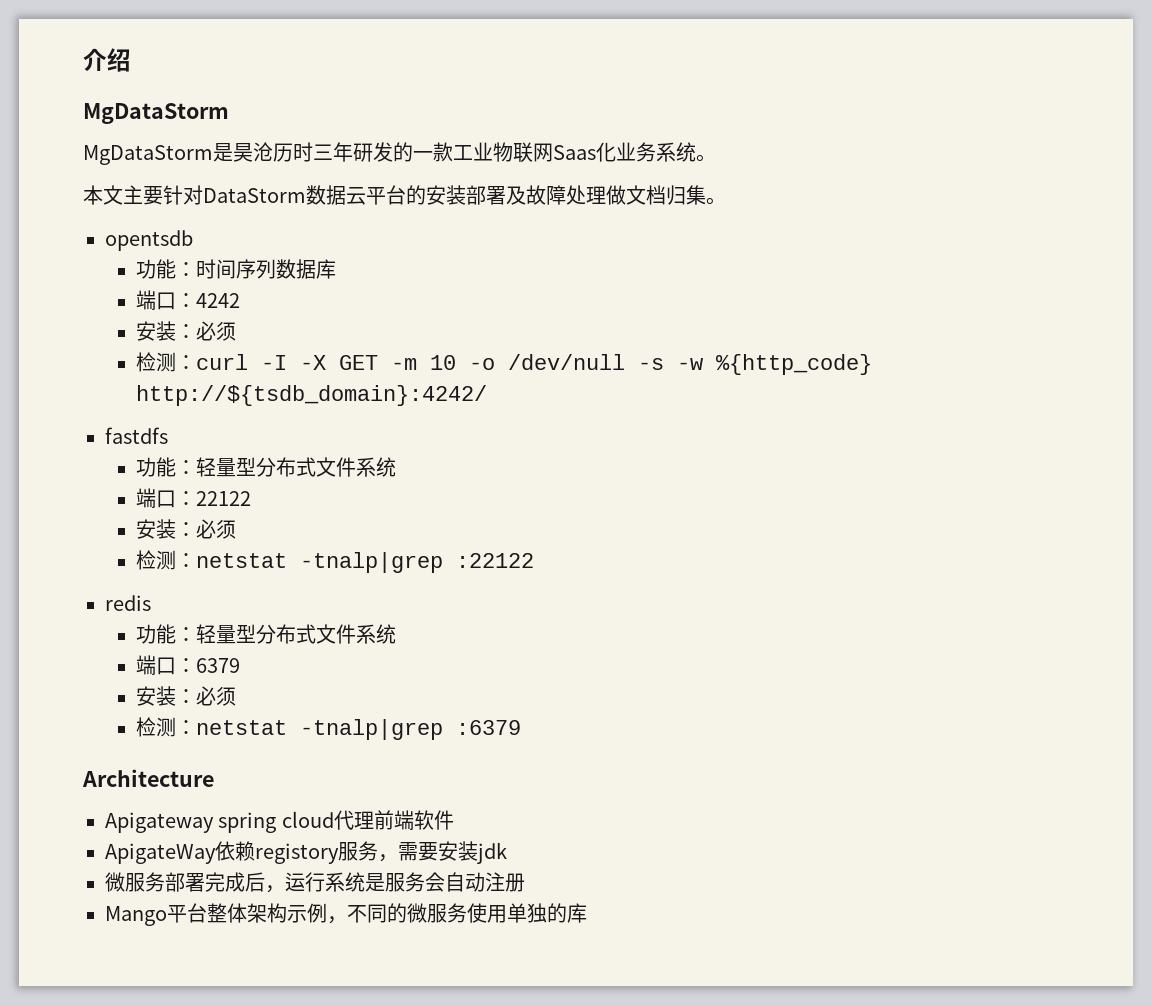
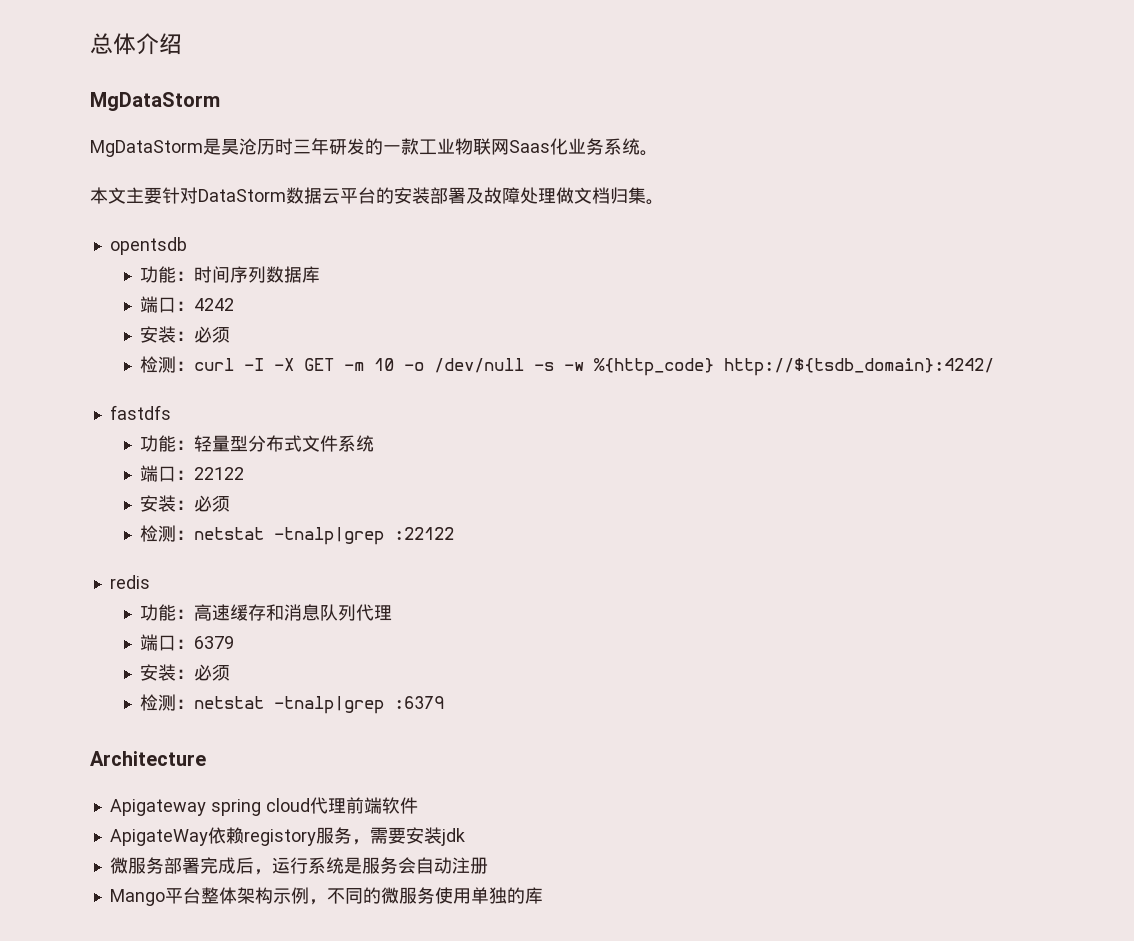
(83, 59) none -> [90,33,136,55] 总体
[195,624,396,644] 轻量型分布式文件系统 -> [193,604,392,621] 高速缓存和消息队列代理

